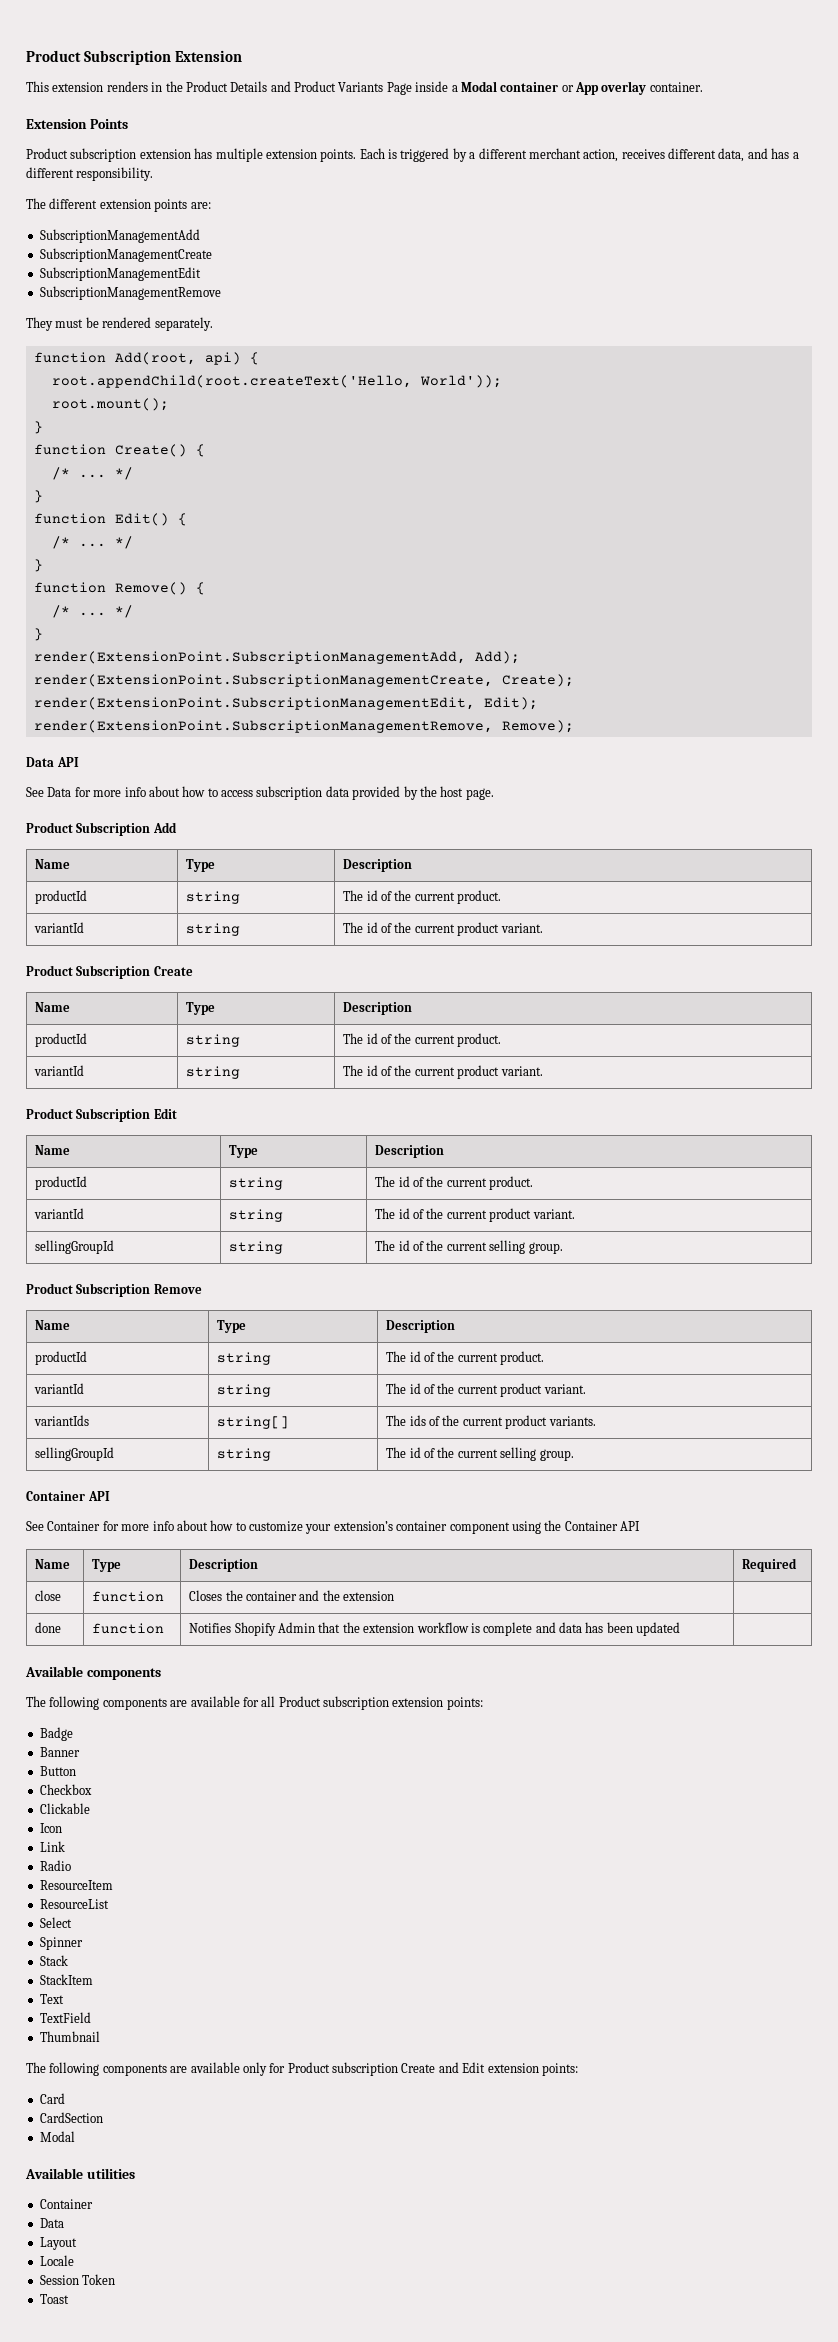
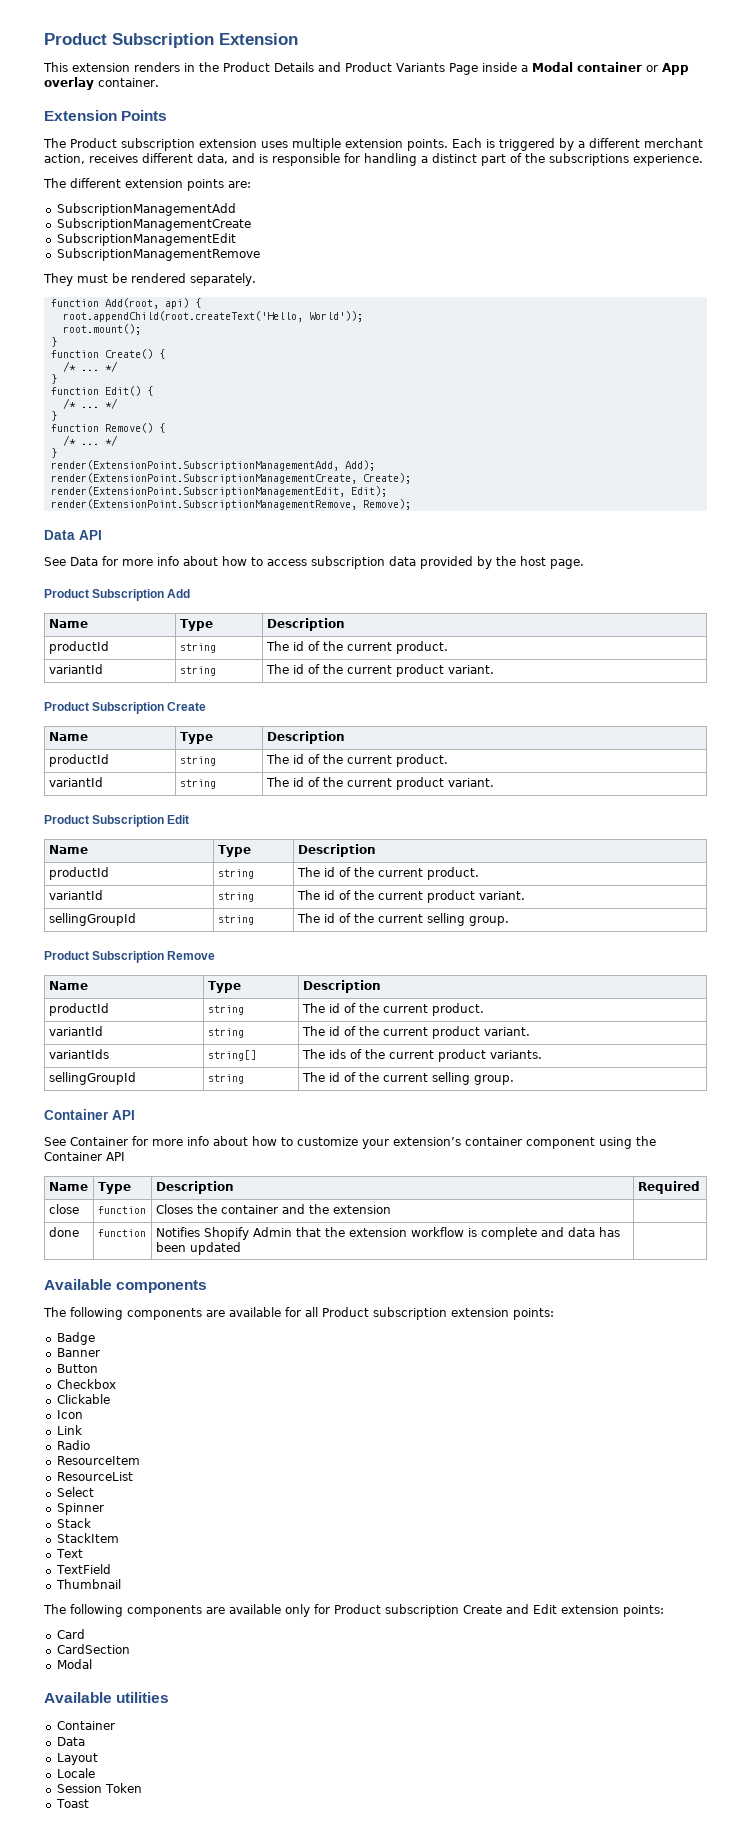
[26,148,213,162] Product subscription extension has -> [43,138,288,151] The Product subscription extension uses
[771,148,799,159] [26,167,154,181] has a different responsibility. -> [259,153,703,166] is responsible for handling a distinct part of the subscriptions experience.

